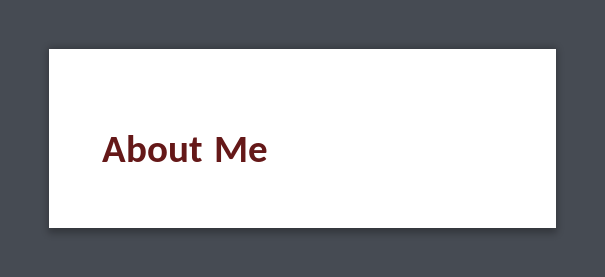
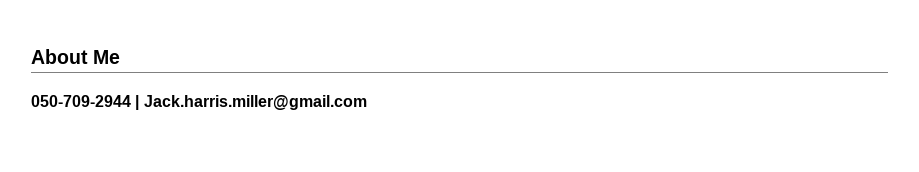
(268, 149) none -> [31,95,367,110] // 050-709-2944 | Jack.harris.miller@gmail.com

